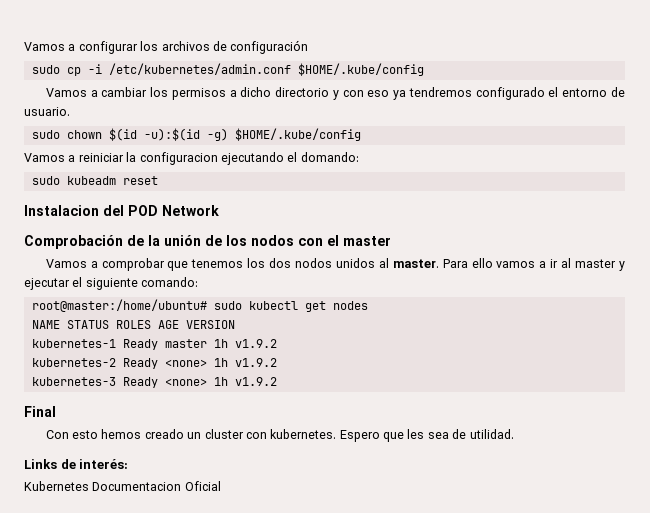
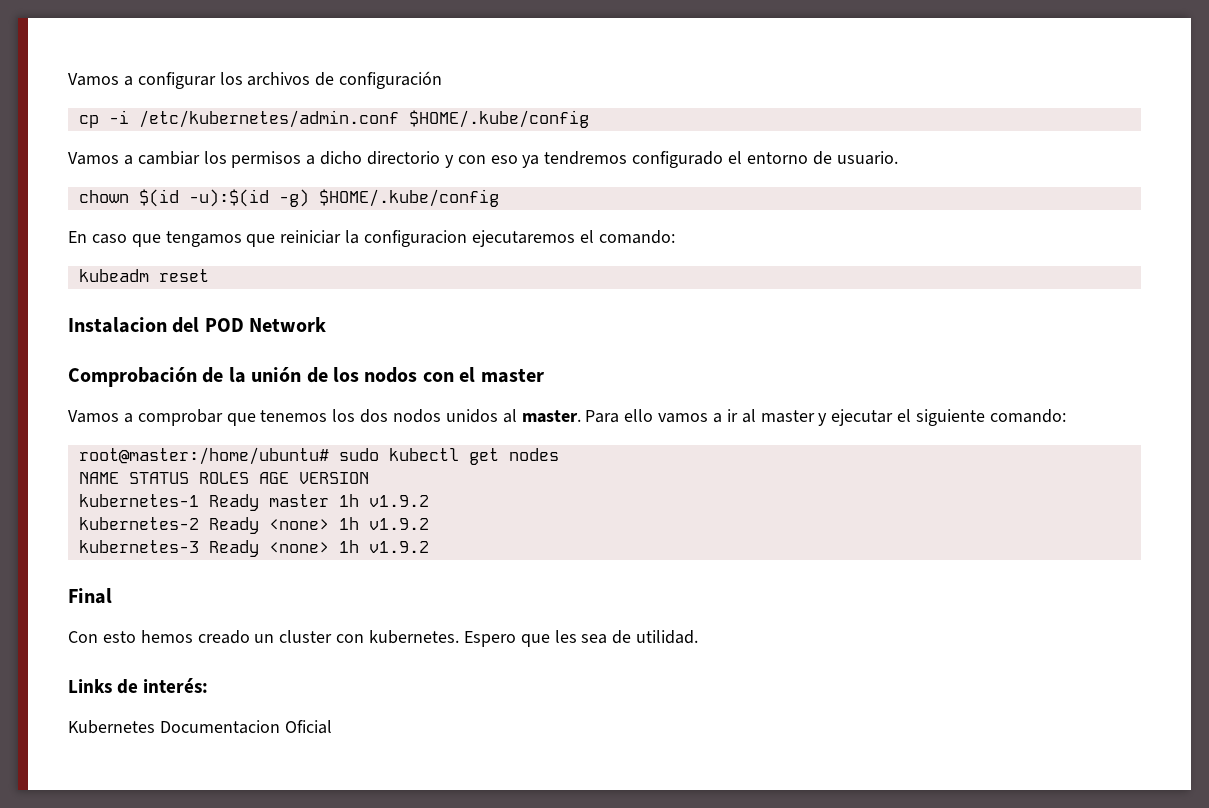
[31,65,60,74] sudo -> (443, 80) none
[31,130,60,139] sudo -> (898, 158) none
[24,152,359,165] [31,176,60,185] Vamos a reiniciar la configuracion ejecutando el domando: // sudo -> [68,230,675,247] En caso que tengamos que reiniciar la configuracion ejecutaremos el comando: //

